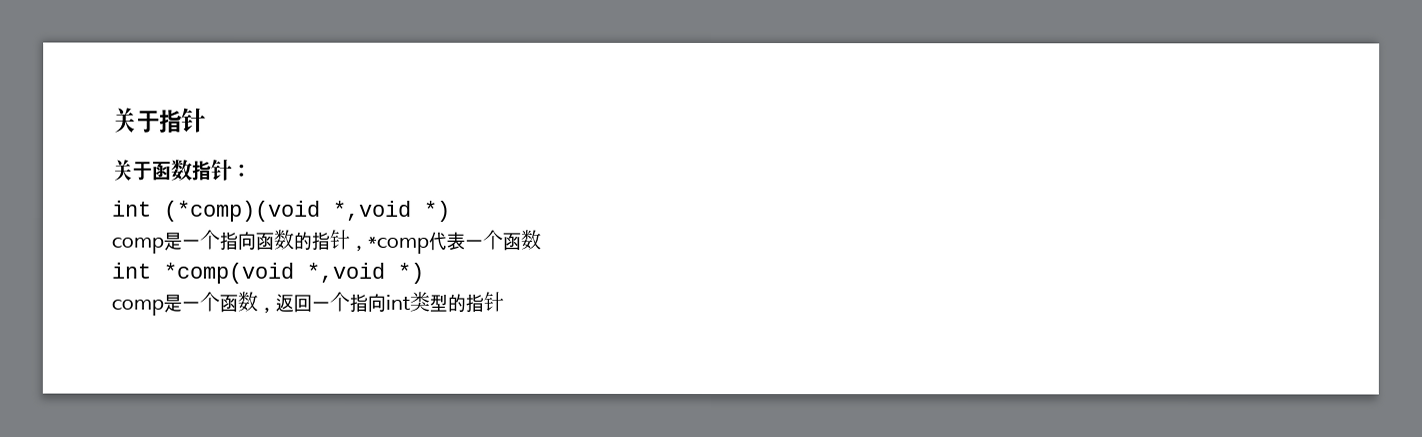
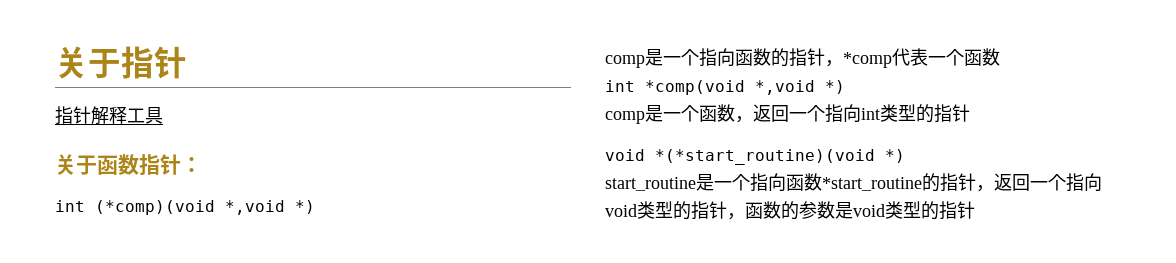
(207, 120) none -> [55,106,163,125] // 指针解释工具
(504, 301) none -> [605,149,905,165] [605,173,1102,192] [605,201,975,220] // void *(*start_routine)(void *) // start_routine是一个指向函数*start_routine的指针，返回一个指向void类型的指针，函数的参数是void类型的指针

